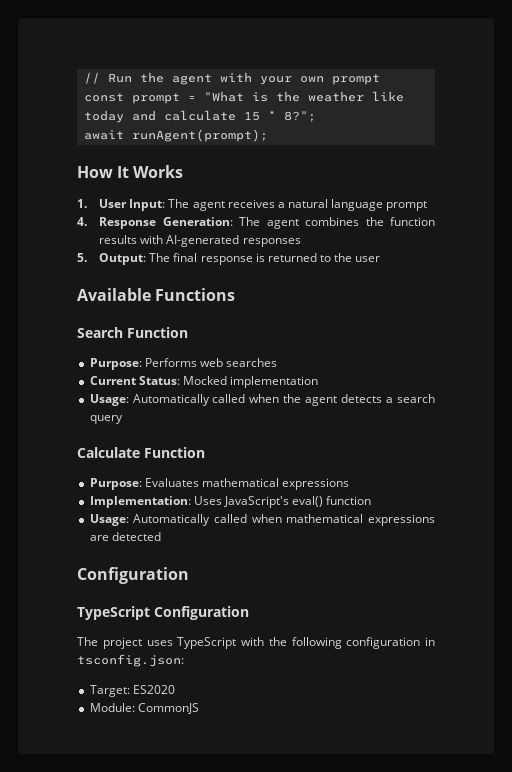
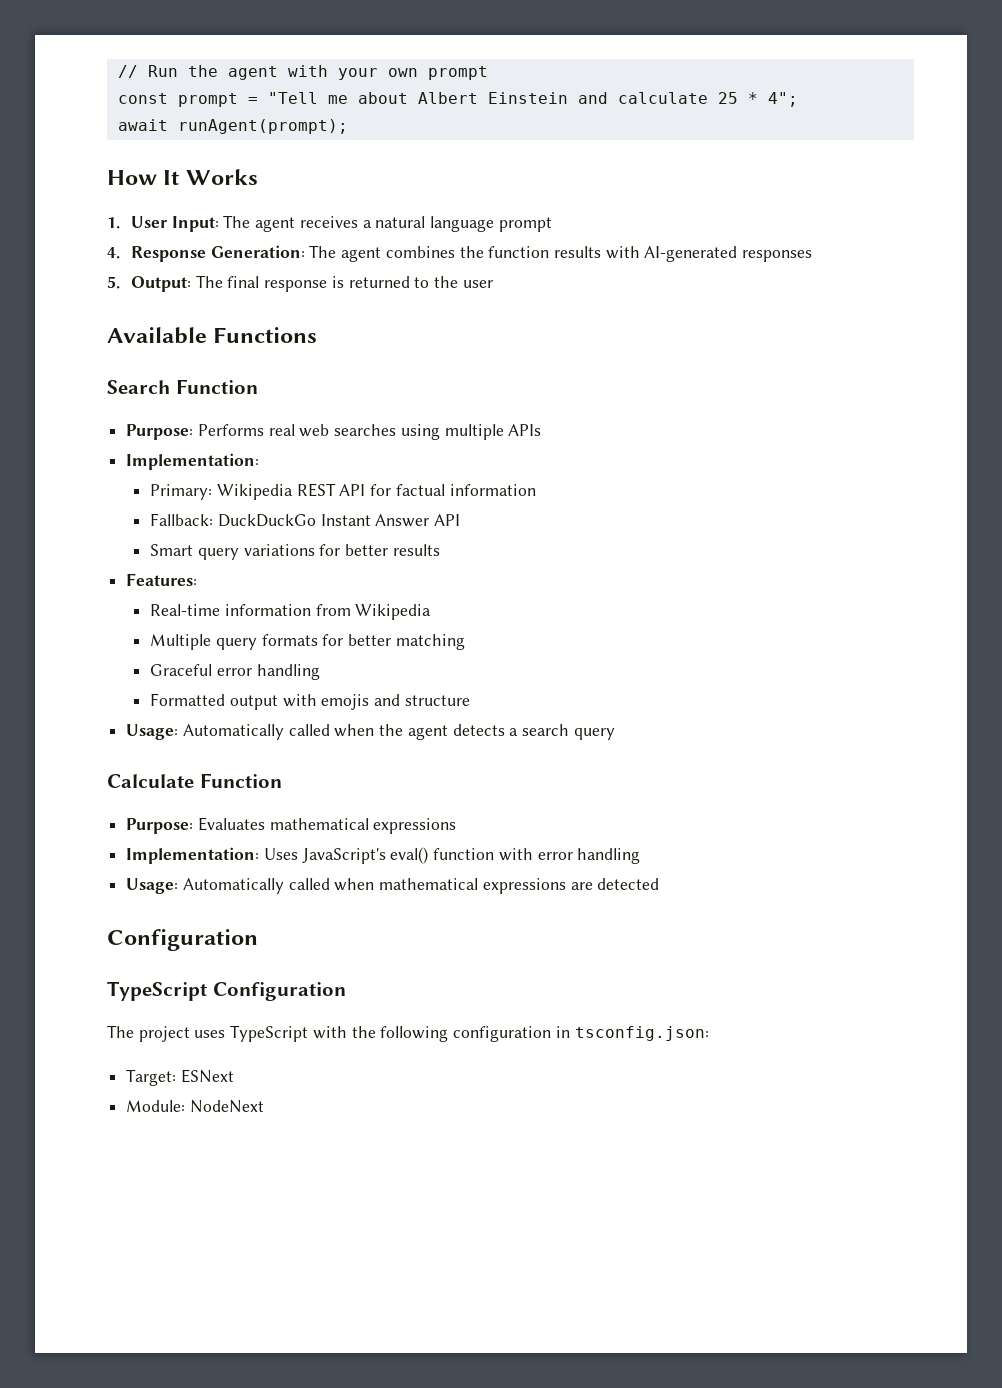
[203,91,404,102] [83,110,316,123] "What is the weather like today and calculate 15 * 8?"; -> [267,92,798,107] "Tell me about Albert Einstein and calculate 25 * 4";
(197, 362) none -> [268,424,295,436] real
[89,376,318,388] // Current Status: Mocked implementation -> [400,424,542,440] [126,453,260,470] [150,483,536,500] [150,513,461,527] [150,544,440,560] [126,573,198,586] [150,604,432,620] [150,634,465,650] [150,664,320,680] [150,693,470,710] using multiple APIs // Implementation: // Primary: Wikipedia REST API for factual information // Fallback: DuckDuckGo Instant Answer API // Smart query variations for better results // Features: // Real-time information from Wikipedia // Multiple query formats for better matching // Graceful error handling // Formatted output with emojis and structure
(372, 500) none -> [498,848,641,864] with error handling
[132,685,175,694] ES2020 -> [180,1069,234,1083] ESNext
[137,703,199,714] CommonJS -> [189,1100,264,1113] NodeNext

